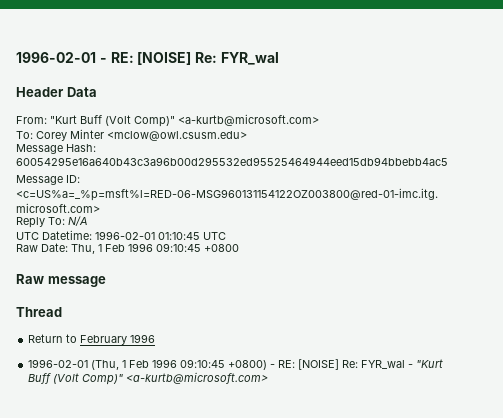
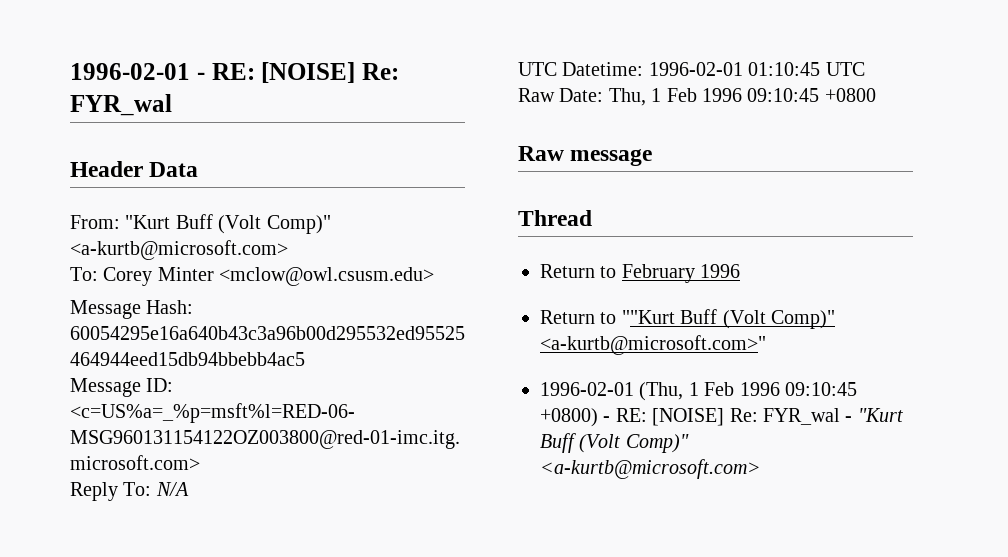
(156, 338) none -> [540,309,835,329] [540,335,766,355] // Return to ""Kurt Buff (Volt Comp)" <a-kurtb@microsoft.com>"

